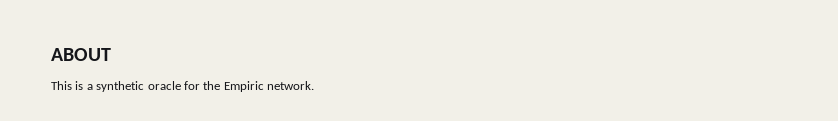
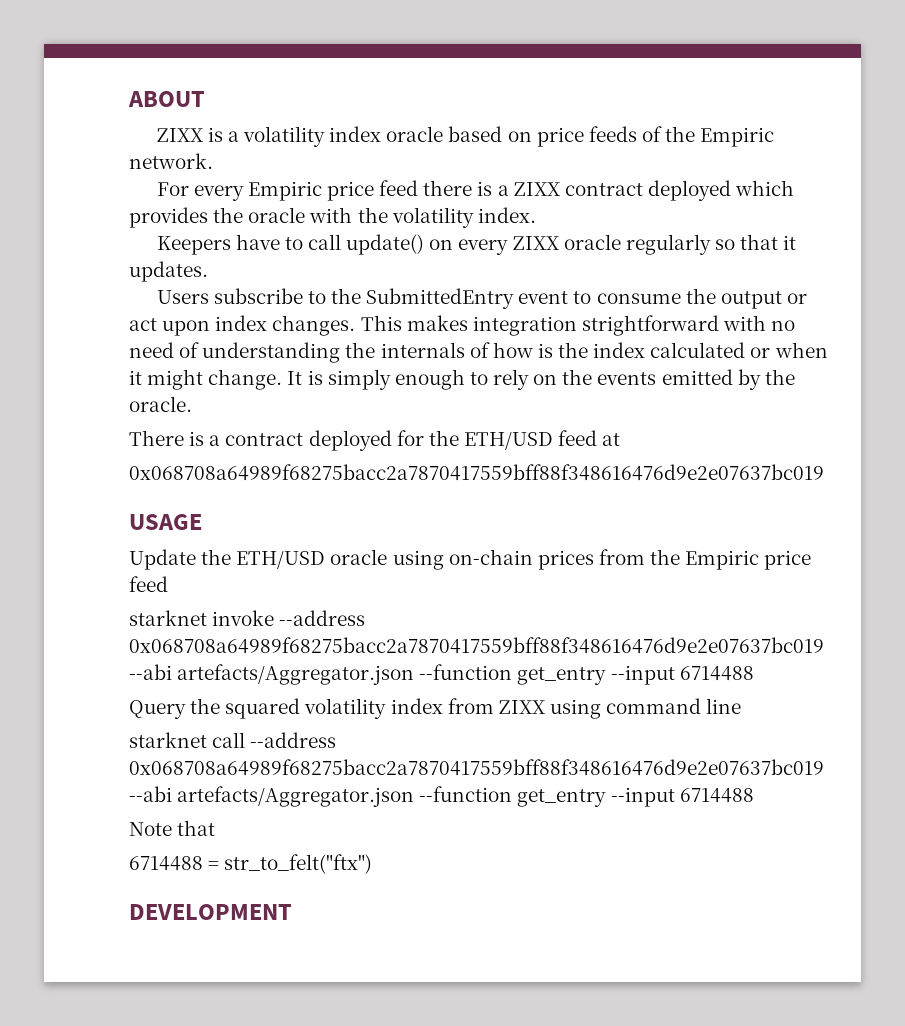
[51,81,314,92] This is a synthetic oracle for the Empiric network. -> [156,126,775,147] [129,153,213,169] [156,180,795,201] [129,207,536,228] [156,234,797,255] [129,261,208,282] [156,288,807,309] [129,315,796,336] [129,342,828,363] [129,369,795,390] [129,396,192,412] [129,430,621,451] [129,464,824,481] [129,514,202,530] [129,549,812,570] [129,576,168,592] [129,610,366,626] [129,637,824,654] [129,664,754,685] [129,698,742,719] [129,732,337,748] [129,759,824,776] [129,786,754,807] [129,820,216,836] [129,854,373,874] [129,904,292,920] ZIXX is a volatility index oracle based on price feeds of the Empiric network. // For every Empiric price feed there is a ZIXX contract deployed which provides the oracle with the volatility index. // Keepers have to call update() on every ZIXX oracle regularly so that it updates. // Users subscribe to the SubmittedEntry event to consume the output or act upon index changes. This makes integration strightforward with no need of understanding the internals of how is the index calculated or when it might change. It is simply enough to rely on the events emitted by the oracle. // There is a contract deployed for the ETH/USD feed at // 0x068708a64989f68275bacc2a7870417559bff88f348616476d9e2e07637bc019 // USAGE // Update the ETH/USD oracle using on-chain prices from the Empiric price feed // starknet invoke --address 0x068708a64989f68275bacc2a7870417559bff88f348616476d9e2e07637bc019 --abi artefacts/Aggregator.json --function get_entry --input 6714488 // Query the squared volatility index from ZIXX using command line // starknet call --address 0x068708a64989f68275bacc2a7870417559bff88f348616476d9e2e07637bc019 --abi artefacts/Aggregator.json --function get_entry --input 6714488 // Note that // 6714488 = str_to_felt("ftx") // DEVELOPMENT

